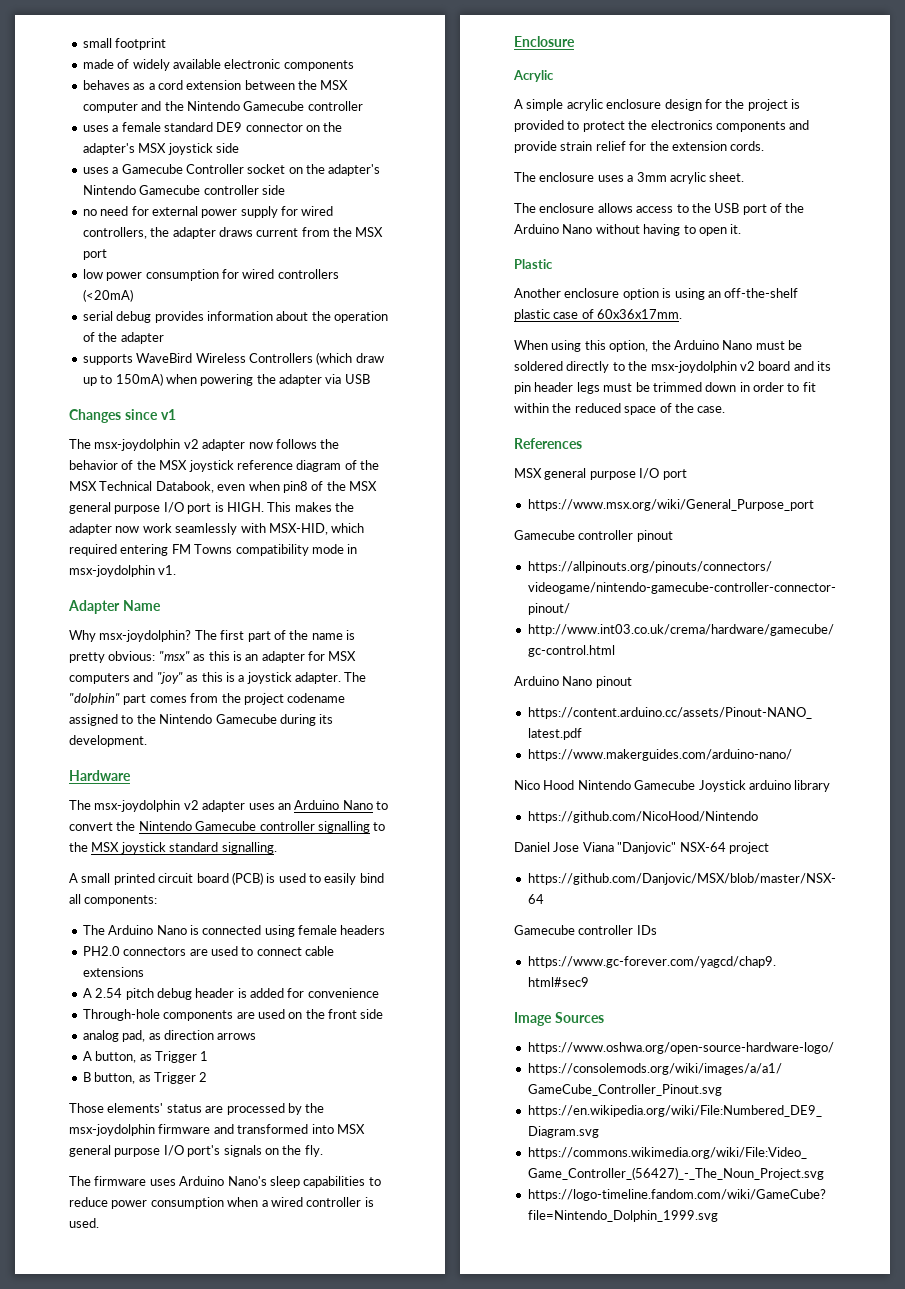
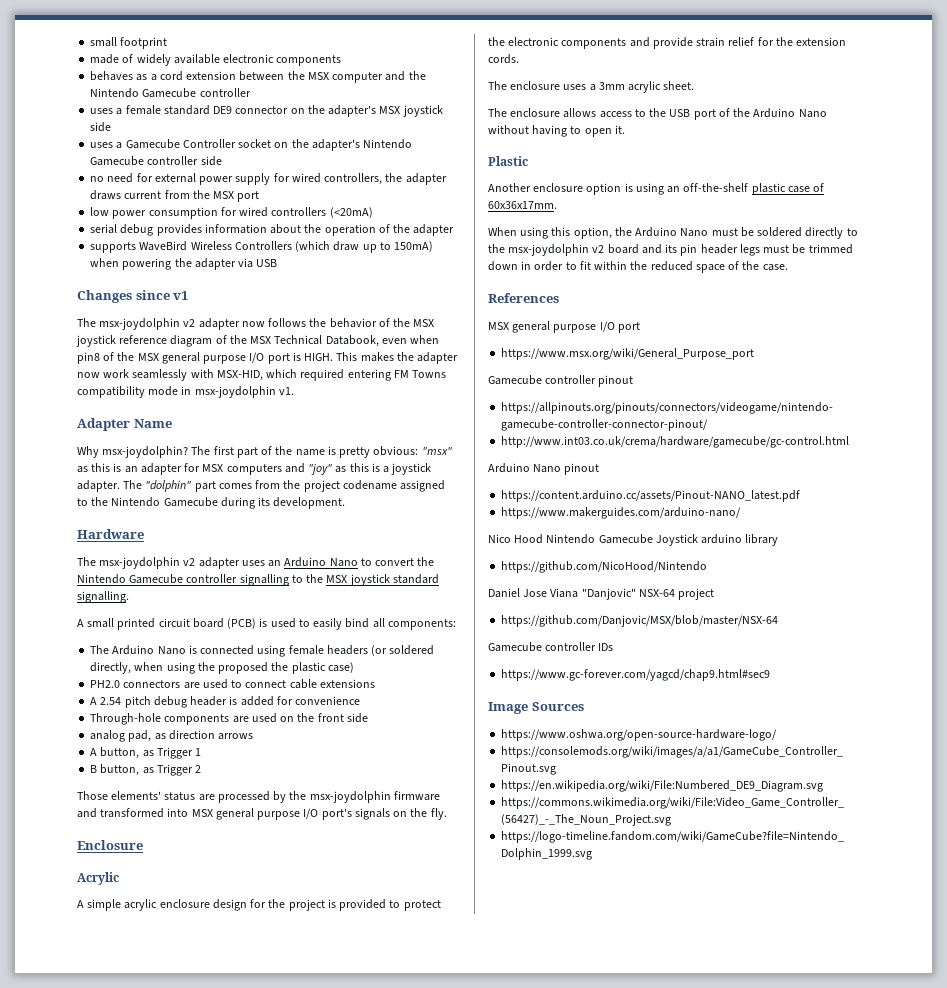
(386, 930) none -> [371,645,435,656] [90,662,354,674] (or soldered directly, when using the proposed the plastic case)
[69,1176,381,1188] [69,1197,374,1209] [69,1218,99,1228] // The firmware uses Arduino Nano's sleep capabilities to reduce power consumption when a wired controller is used. -> (447, 814) none
[650,120,713,130] electronics -> [508,37,560,46] electronic

